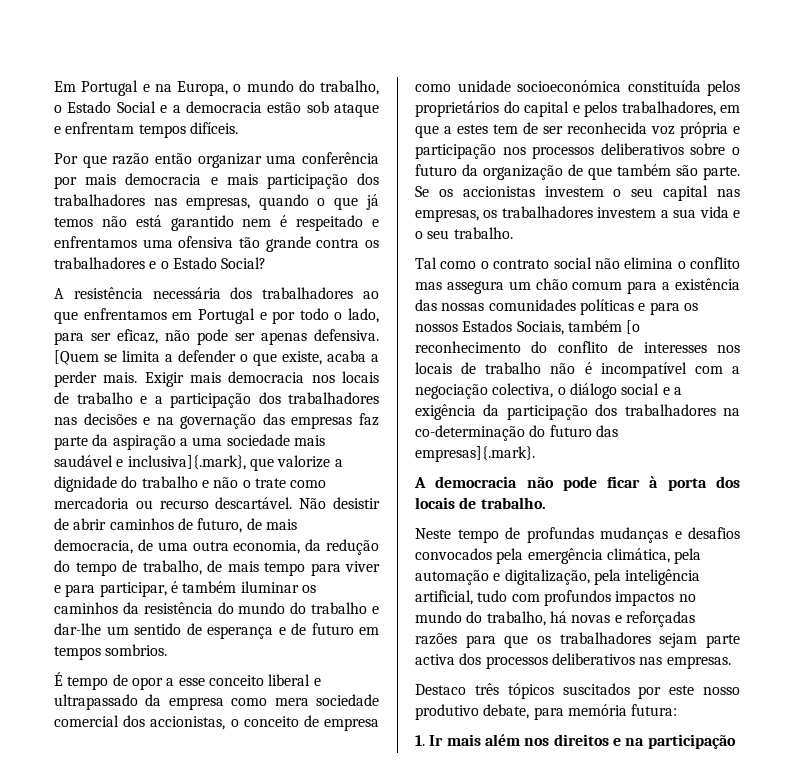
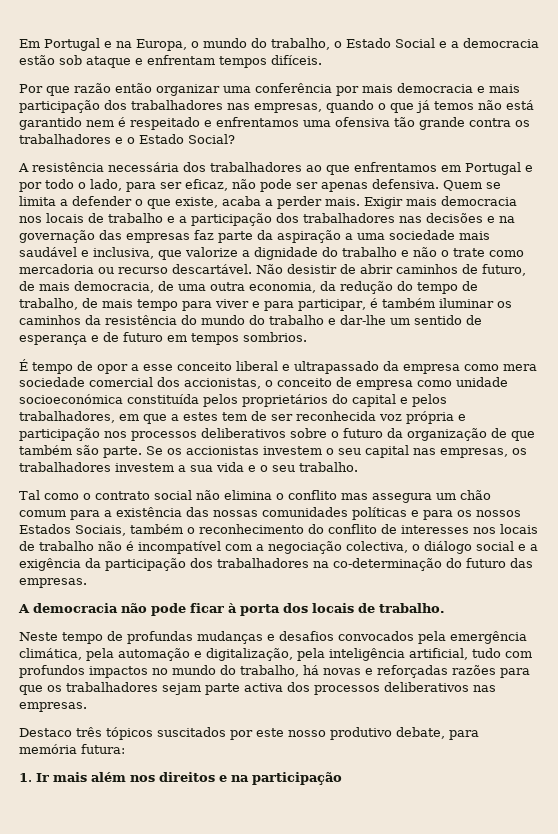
[54,350,99,365] [Quem -> [443,180,482,191] Quem
[127,455,246,470] inclusiva]{.mark}, -> [93,247,154,259] inclusiva,
[626,320,641,334] [o -> [187,527,195,534] o
[415,446,535,462] empresas]{.mark}. -> [19,578,87,588] empresas.

